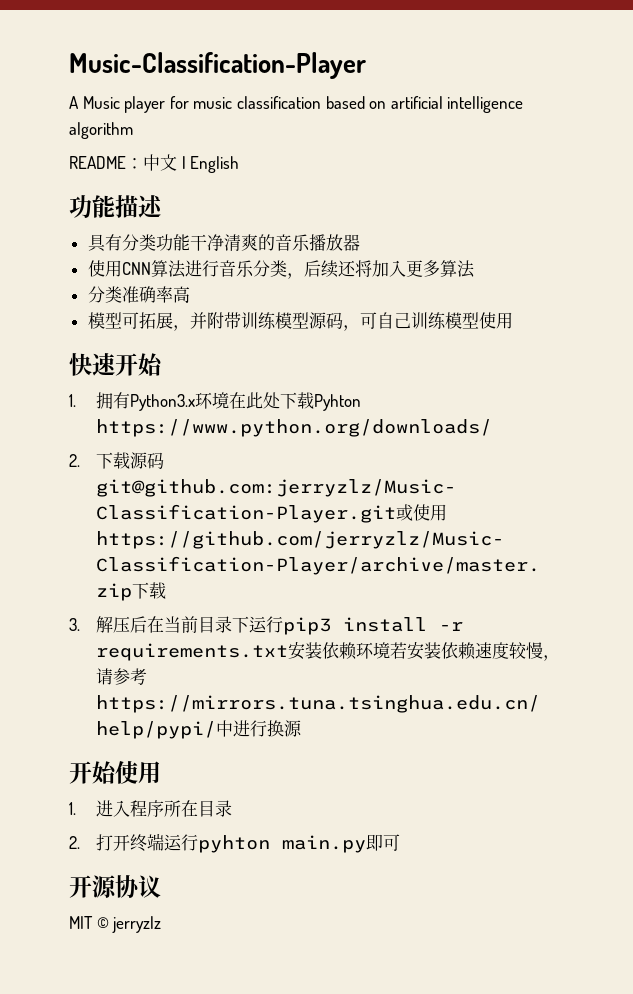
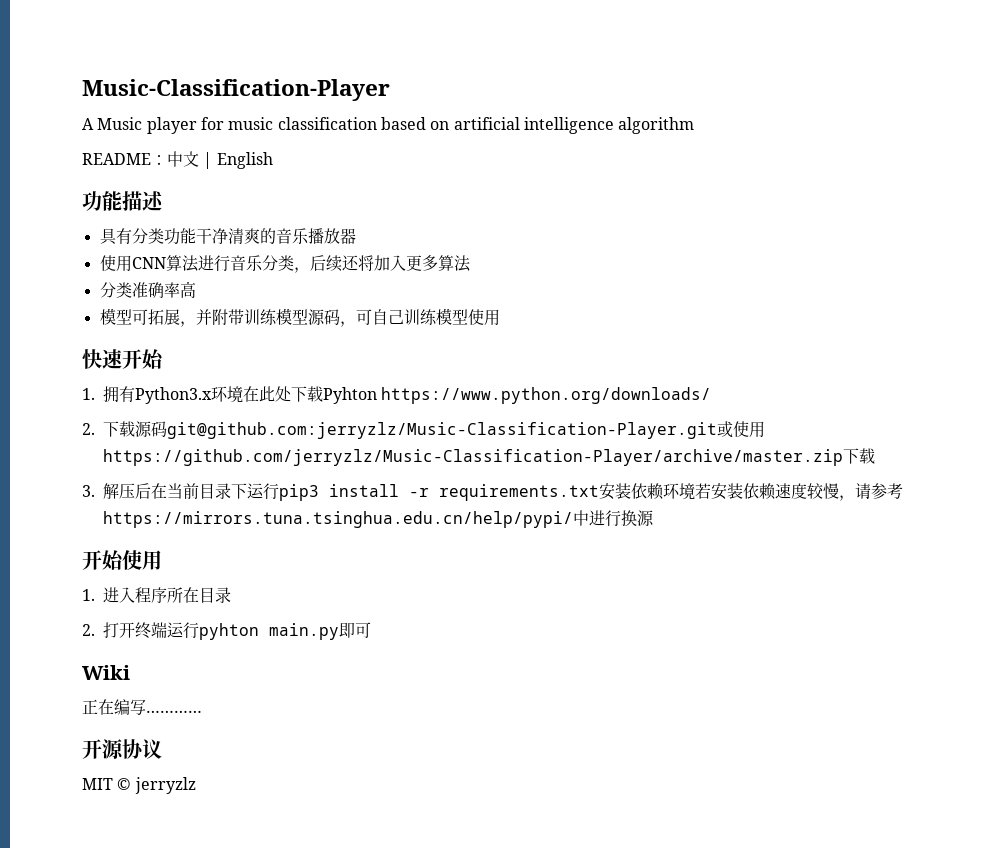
(400, 842) none -> [82,665,130,680] [82,699,202,715] // Wiki // 正在编写…………

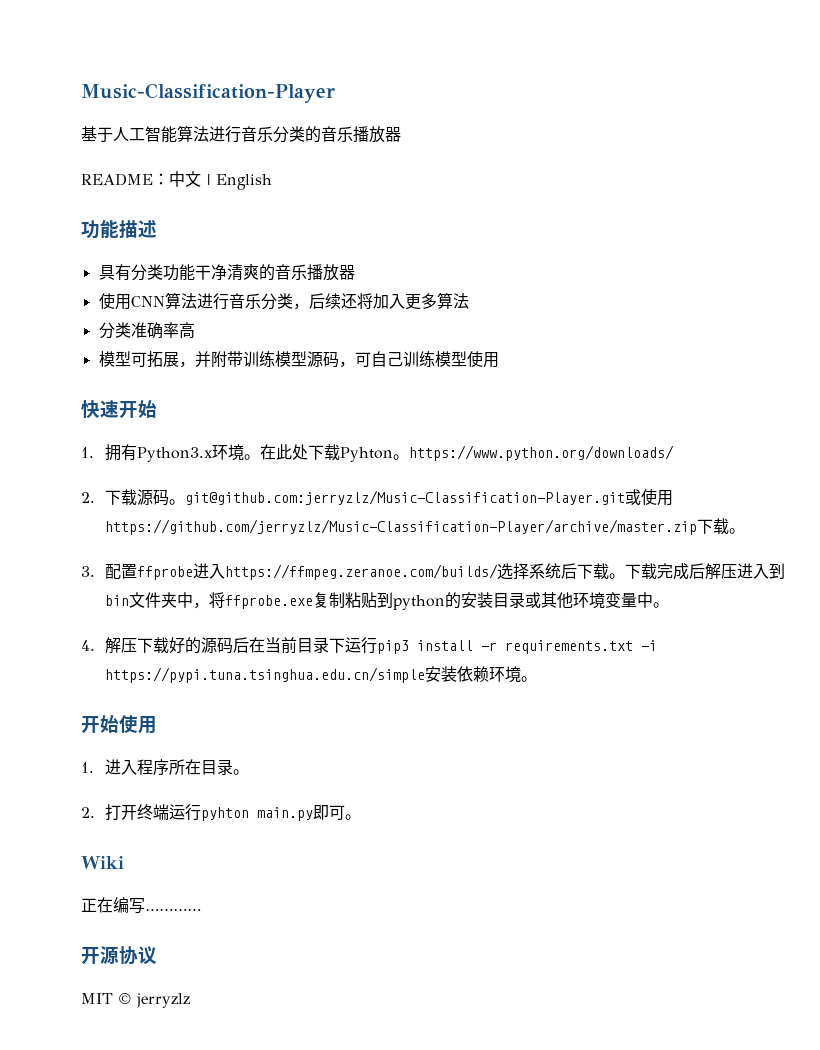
[82,117,695,134] A Music player for music classification based on artificial intelligence algorithm -> [81,125,401,143] 基于人工智能算法进行音乐分类的音乐播放器
(243, 394) none -> [243,454,260,460] 。
(377, 395) none -> [392,454,409,460] 。
(167, 429) none -> [168,499,185,505] 。
[82,483,135,499] // 3.解压 -> [728,528,745,534] [81,563,785,580] [104,592,669,610] [81,637,233,654] 。 // 3.配置ffprobe进入https://ffmpeg.zeranoe.com/builds/选择系统后下载。下载完成后解压进入到bin文件夹中，将ffprobe.exe复制粘贴到python的安装目录或其他环境变量中。 // 4.解压下载好的源码
(599, 492) none -> [640,640,657,651] [104,667,425,683] -i https://pypi.tuna.tsinghua.edu.cn/simple
[695,483,903,501] [103,510,654,528] 若安装依赖速度较慢，请参考https://mirrors.tuna.tsinghua.edu.cn/help/pypi/中进行换源 -> [520,676,537,682] 。
(231, 595) none -> [232,769,249,775] 。
(371, 630) none -> [344,814,361,820] 。

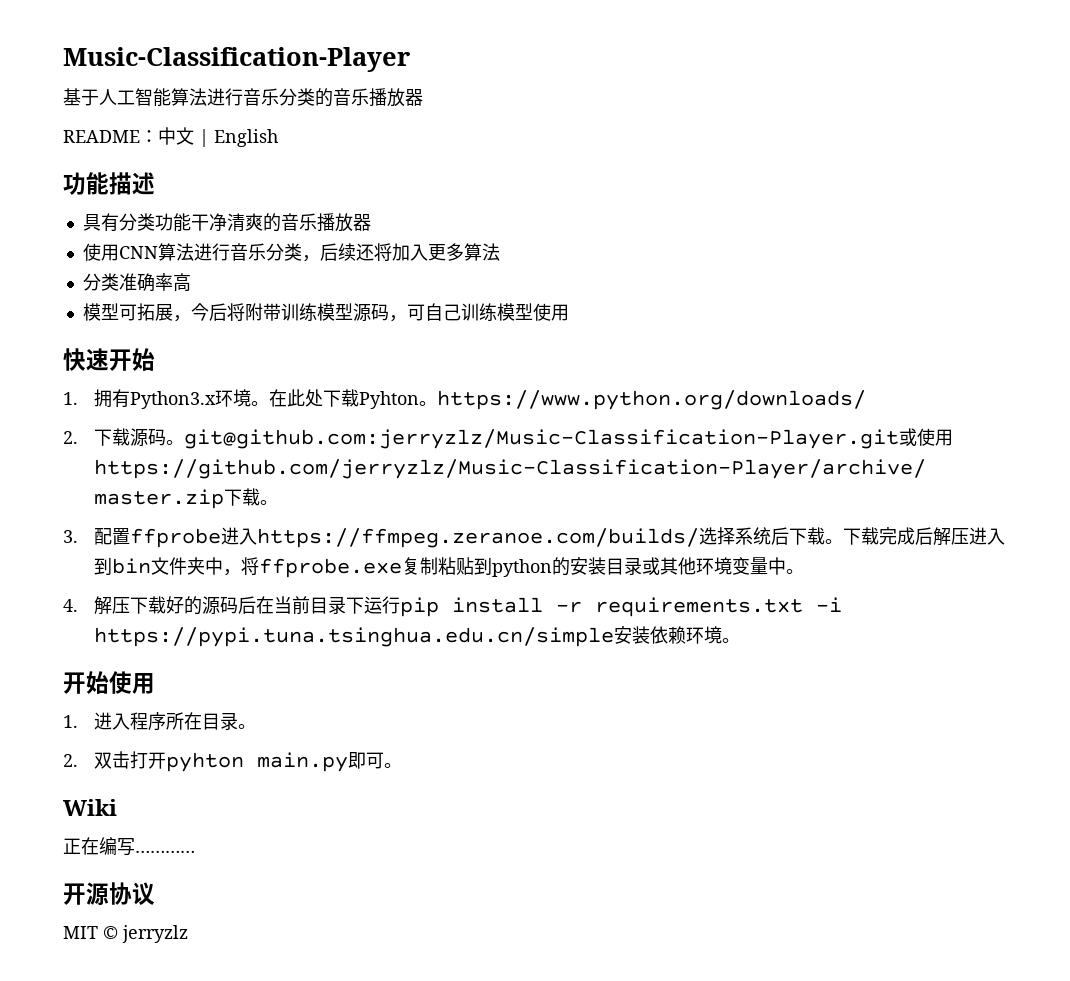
[194,351,211,367] 并 -> [190,303,245,321] 今后将
[376,640,409,654] pip3 -> [399,597,439,617] pip
[104,804,201,821] 打开终端运行 -> [93,751,166,769] 双击打开

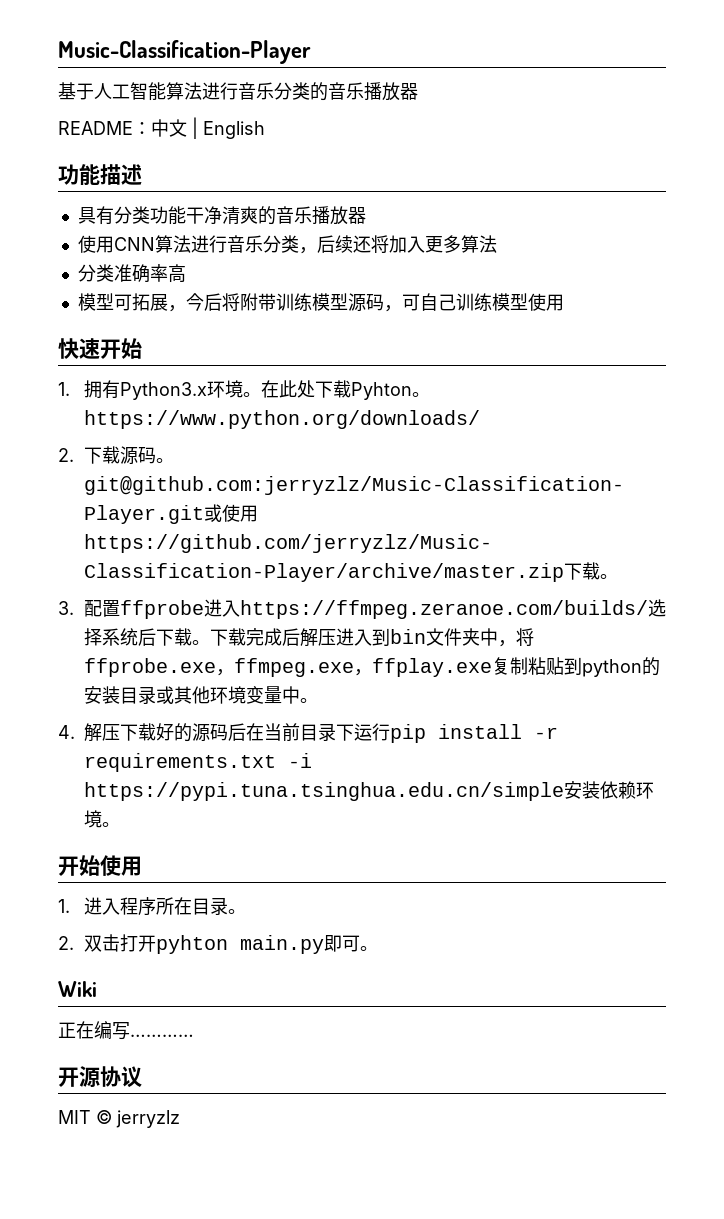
(402, 568) none -> [215,658,492,677] ，ffmpeg.exe，ffplay.exe

